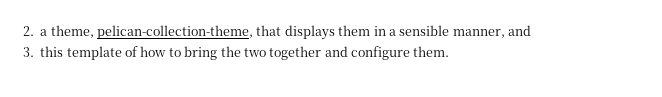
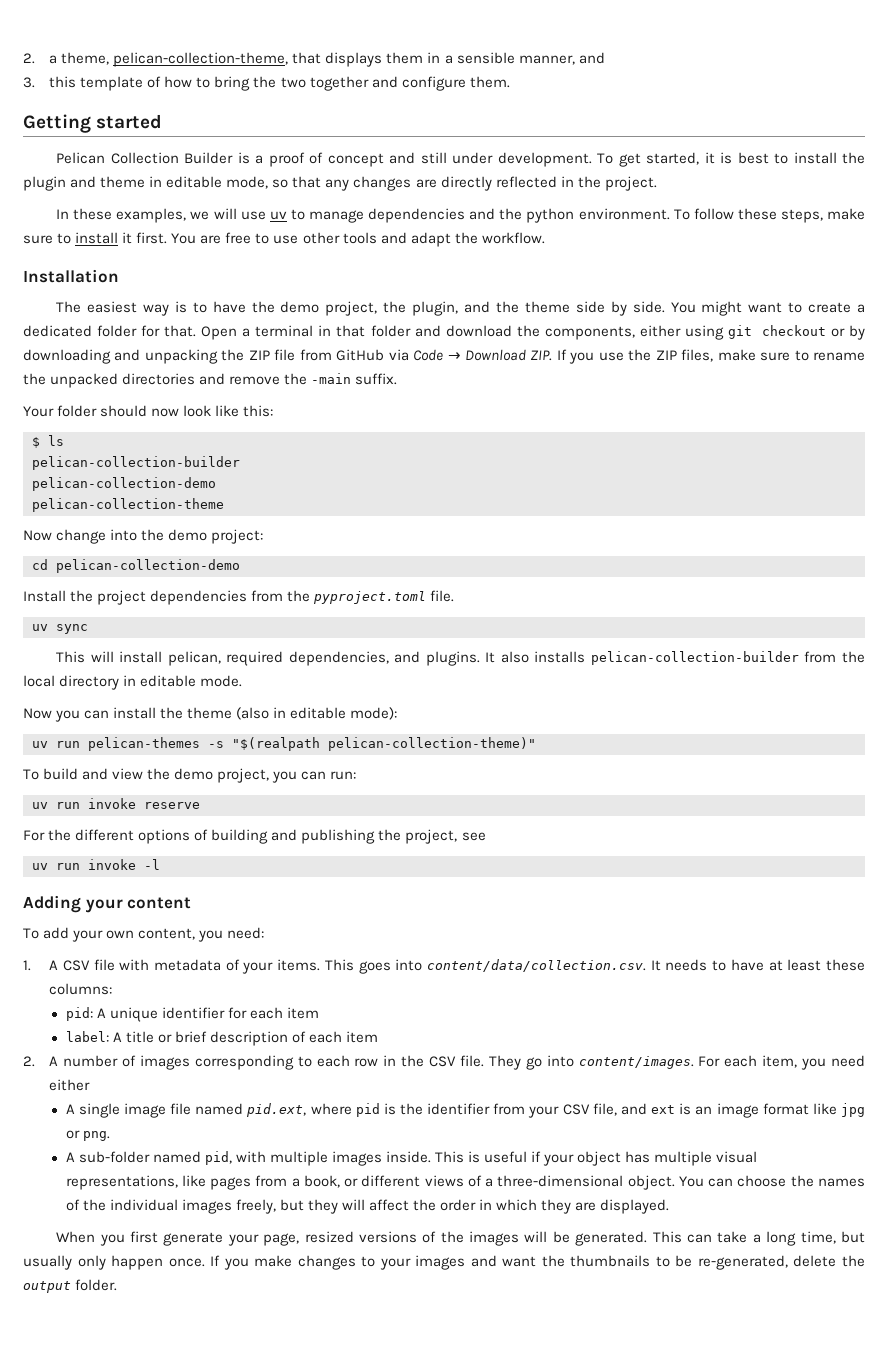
(450, 51) none -> [23,114,163,133] [56,152,866,167] [23,176,657,191] [56,208,866,223] [23,232,545,247] [23,269,119,283] [56,301,865,316] [23,325,865,340] [23,349,866,364] [23,373,398,388] [23,405,274,417] [32,435,64,448] [32,456,240,470] [32,477,216,491] [32,498,224,512] [23,529,264,544] [32,559,240,573] [23,590,455,605] [32,624,88,634] [56,651,865,666] [23,675,243,690] [23,707,398,722] [32,737,536,751] [23,768,357,783] [32,798,200,809] [23,829,486,844] [32,859,160,870] [23,895,192,913] [23,927,265,942] [23,959,866,974] [49,983,113,995] [65,1007,319,1022] [65,1031,379,1046] [23,1055,866,1070] [49,1079,91,1091] [65,1103,865,1118] [65,1130,110,1141] [65,1151,758,1166] [65,1175,865,1190] [65,1199,670,1214] [56,1231,865,1246] [23,1255,865,1270] [23,1279,118,1293] // Getting started // Pelican Collection Builder is a proof of concept and still under development. To get started, it is best to install the plugin and theme in editable mode, so that any changes are directly reflected in the project. // In these examples, we will use uv to manage dependencies and the python environment. To follow these steps, make sure to install it first. You are free to use other tools and adapt the workflow. // Installation // The easiest way is to have the demo project, the plugin, and the theme side by side. You might want to create a dedicated folder for that. Open a terminal in that folder and download the components, either using git checkout or by downloading and unpacking the ZIP file from GitHub via Code → Download ZIP. If you use the ZIP files, make sure to rename the unpacked directories and remove the -main suffix. // Your folder should now look like this: // $ ls // pelican-collection-builder // pelican-collection-demo // pelican-collection-theme // Now change into the demo project: // cd pelican-collection-demo // Install the project dependencies from the pyproject.toml file. // uv sync // This will install pelican, required dependencies, and plugins. It also installs pelican-collection-builder from the local directory in editable mode. // Now you can install the theme (also in editable mode): // uv run pelican-themes -s "$(realpath pelican-collection-theme)" // To build and view the demo project, you can run: // uv run invoke reserve // For the different options of building and publishing the project, see // uv run invoke -l // Adding your content // To add your own content, you need: // 1. A CSV file with metadata of your items. This goes into content/data/collection.csv. It needs to have at least these columns: // pid: A unique identifier for each item // label: A title or brief description of each item // 2. A number of images corresponding to each row in the CSV file. They go into content/images. For each item, you need either // A single image file named pid.ext, where pid is the identifier from your CSV file, and ext is an image format like jpg or png. // A sub-folder named pid, with multiple images inside. This is useful if your object has multiple visual representations, like pages from a book, or different views of a three-dimensional object. You can choose the names of the individual images freely, but they will affect the order in which they are displayed. // When you first generate your page, resized versions of the images will be generated. This can take a long time, but usually only happen once. If you make changes to your images and want the thumbnails to be re-generated, delete the output folder.

